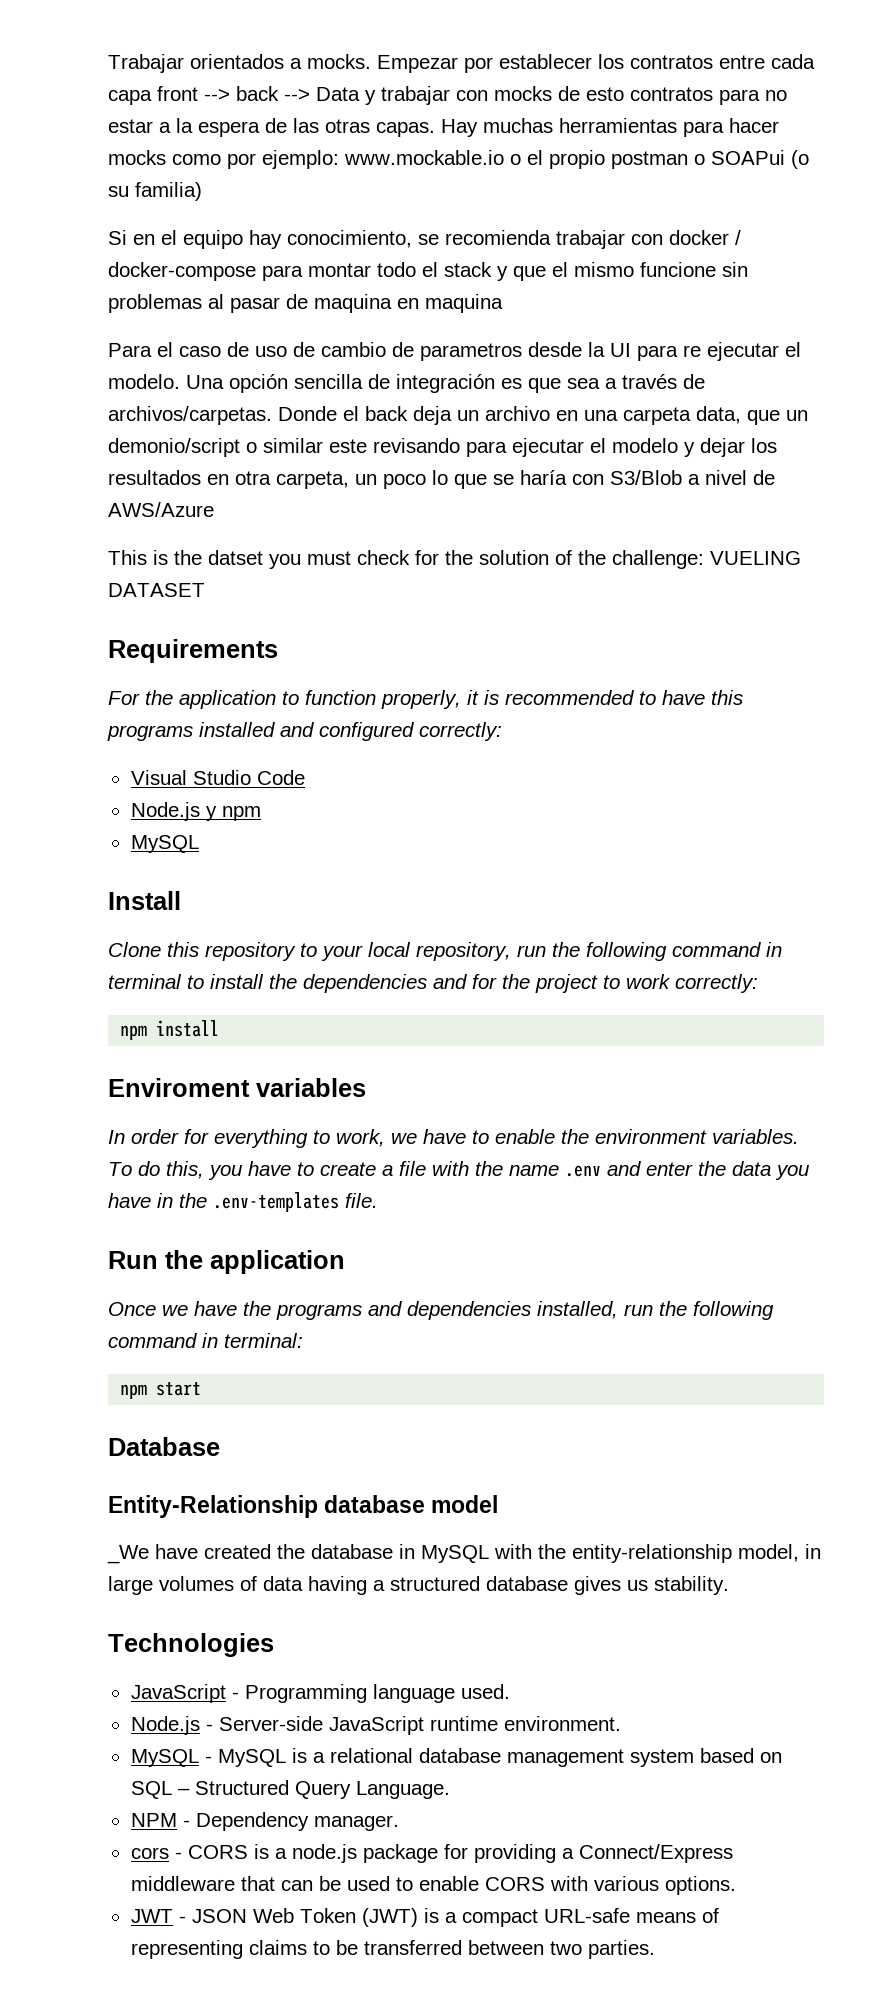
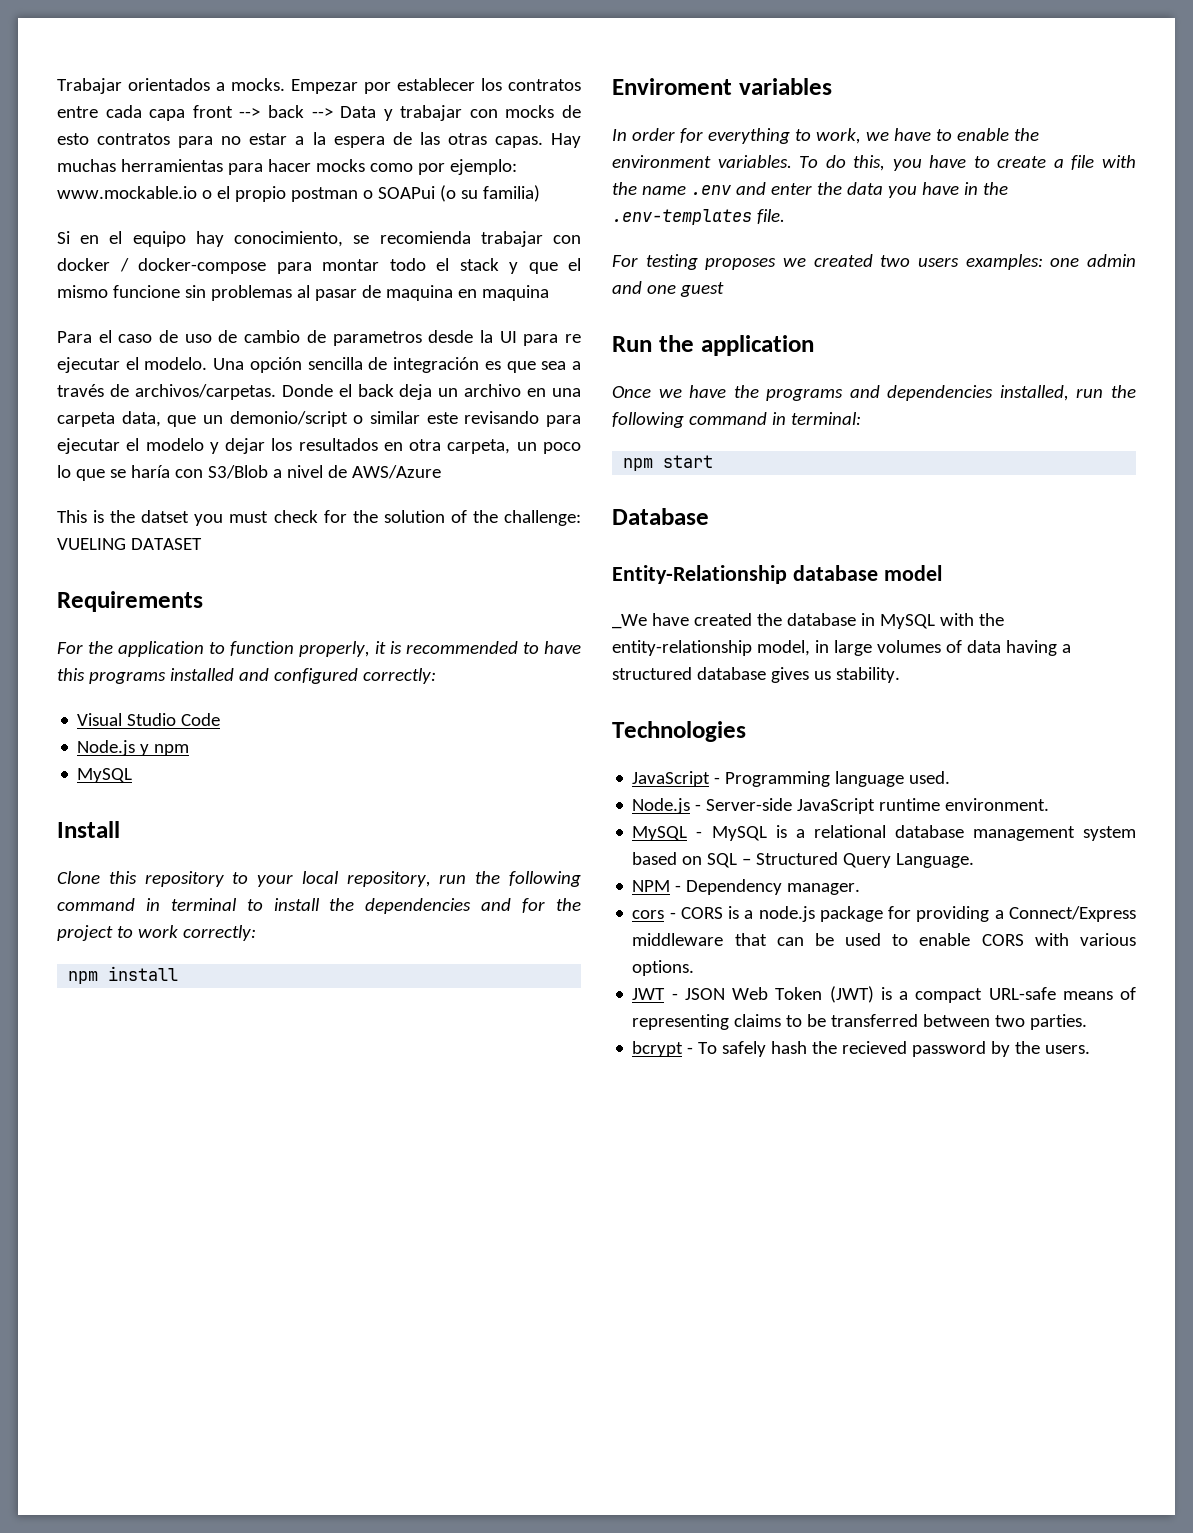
(378, 1200) none -> [612,254,1136,270] [612,281,724,297] // For testing proposes we created two users examples: one admin and one guest
(655, 1949) none -> [632,1041,1091,1057] // bcrypt - To safely hash the recieved password by the users.

